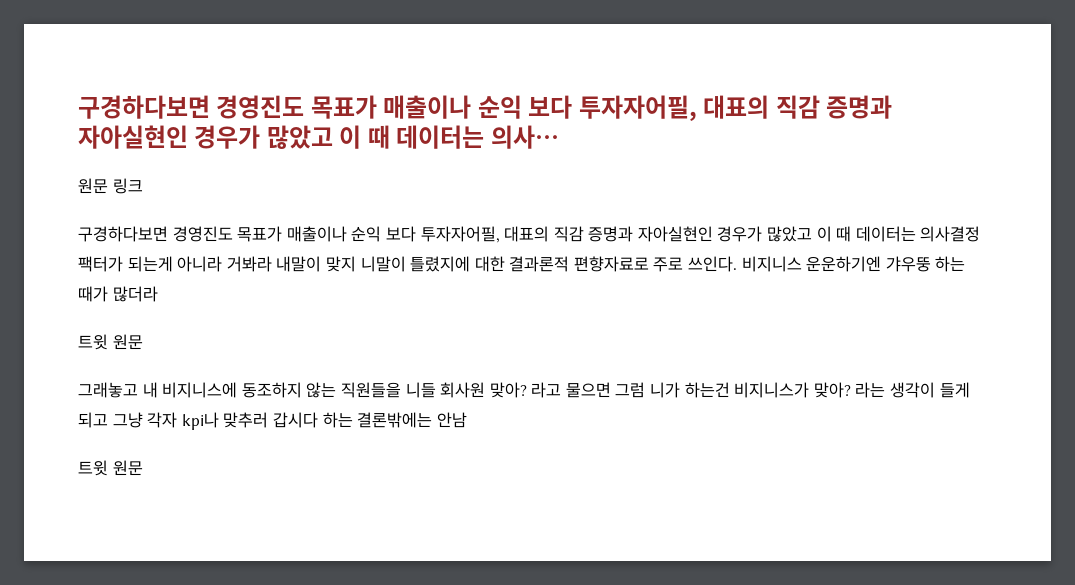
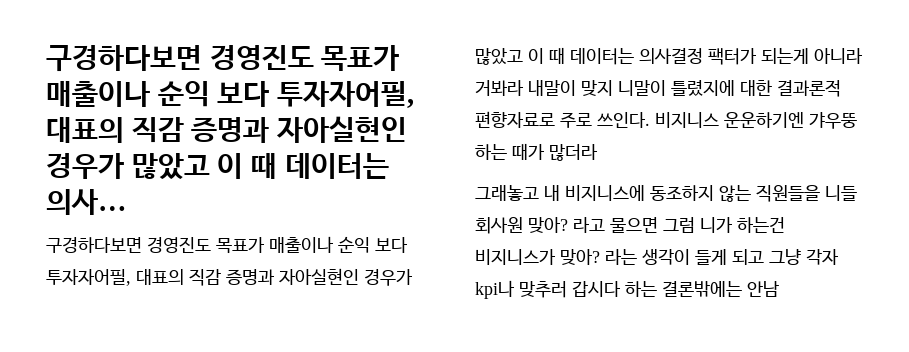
[78,178,143,194] // 원문 링크 -> (127, 202) none
[78,334,143,350] // 트윗 원문 -> (598, 152) none
[78,460,143,476] // 트윗 원문 -> (779, 289) none

